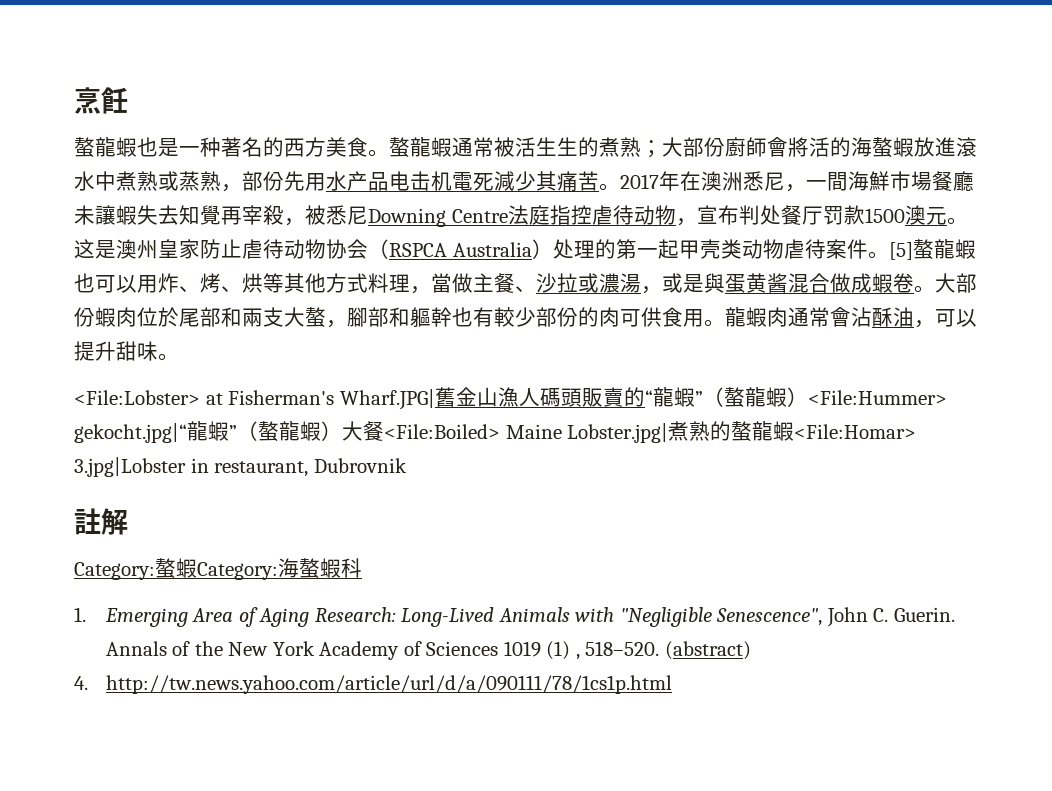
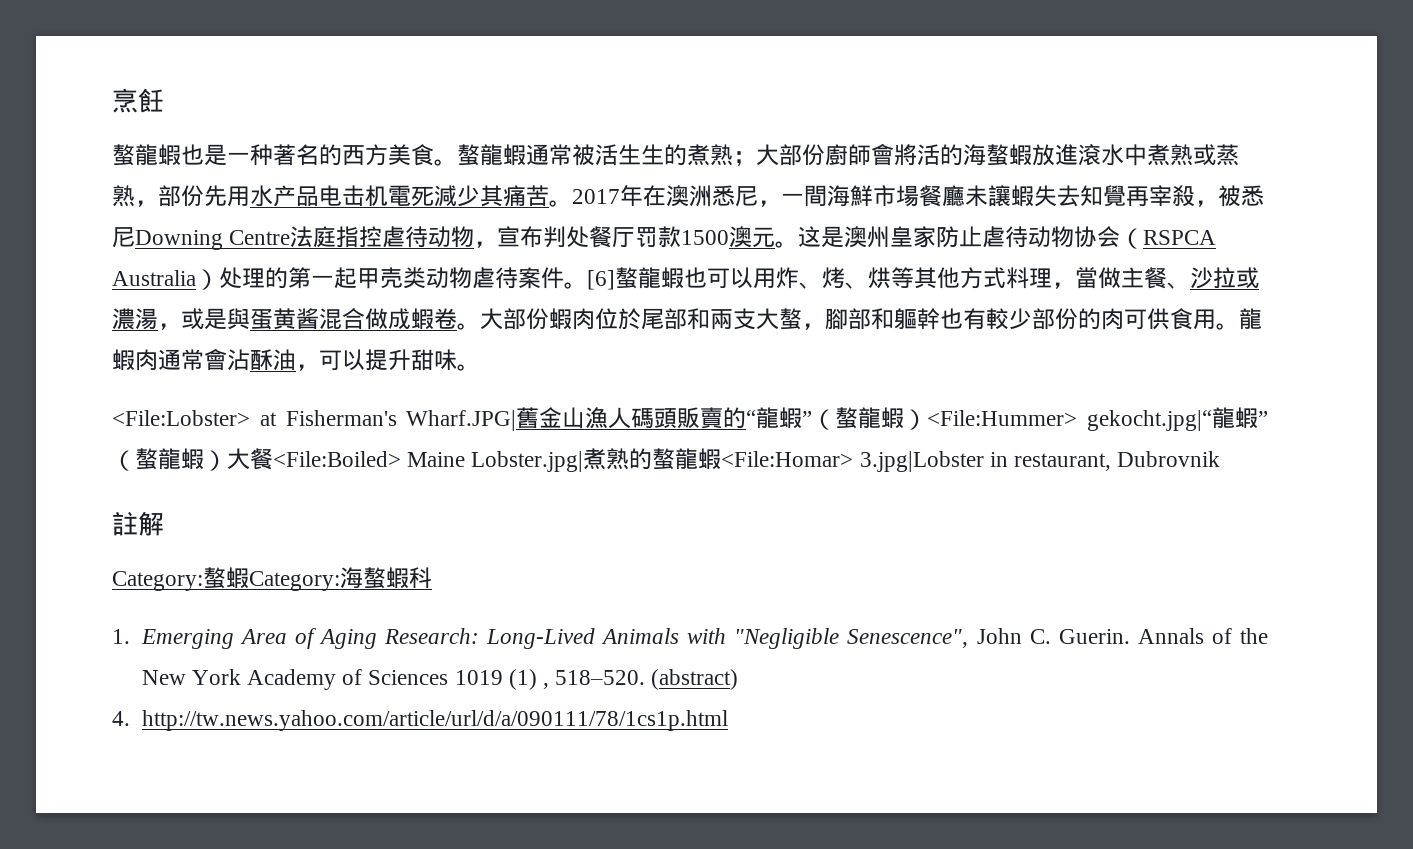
[888,242,913,260] [5] -> [587,270,615,290] [6]

